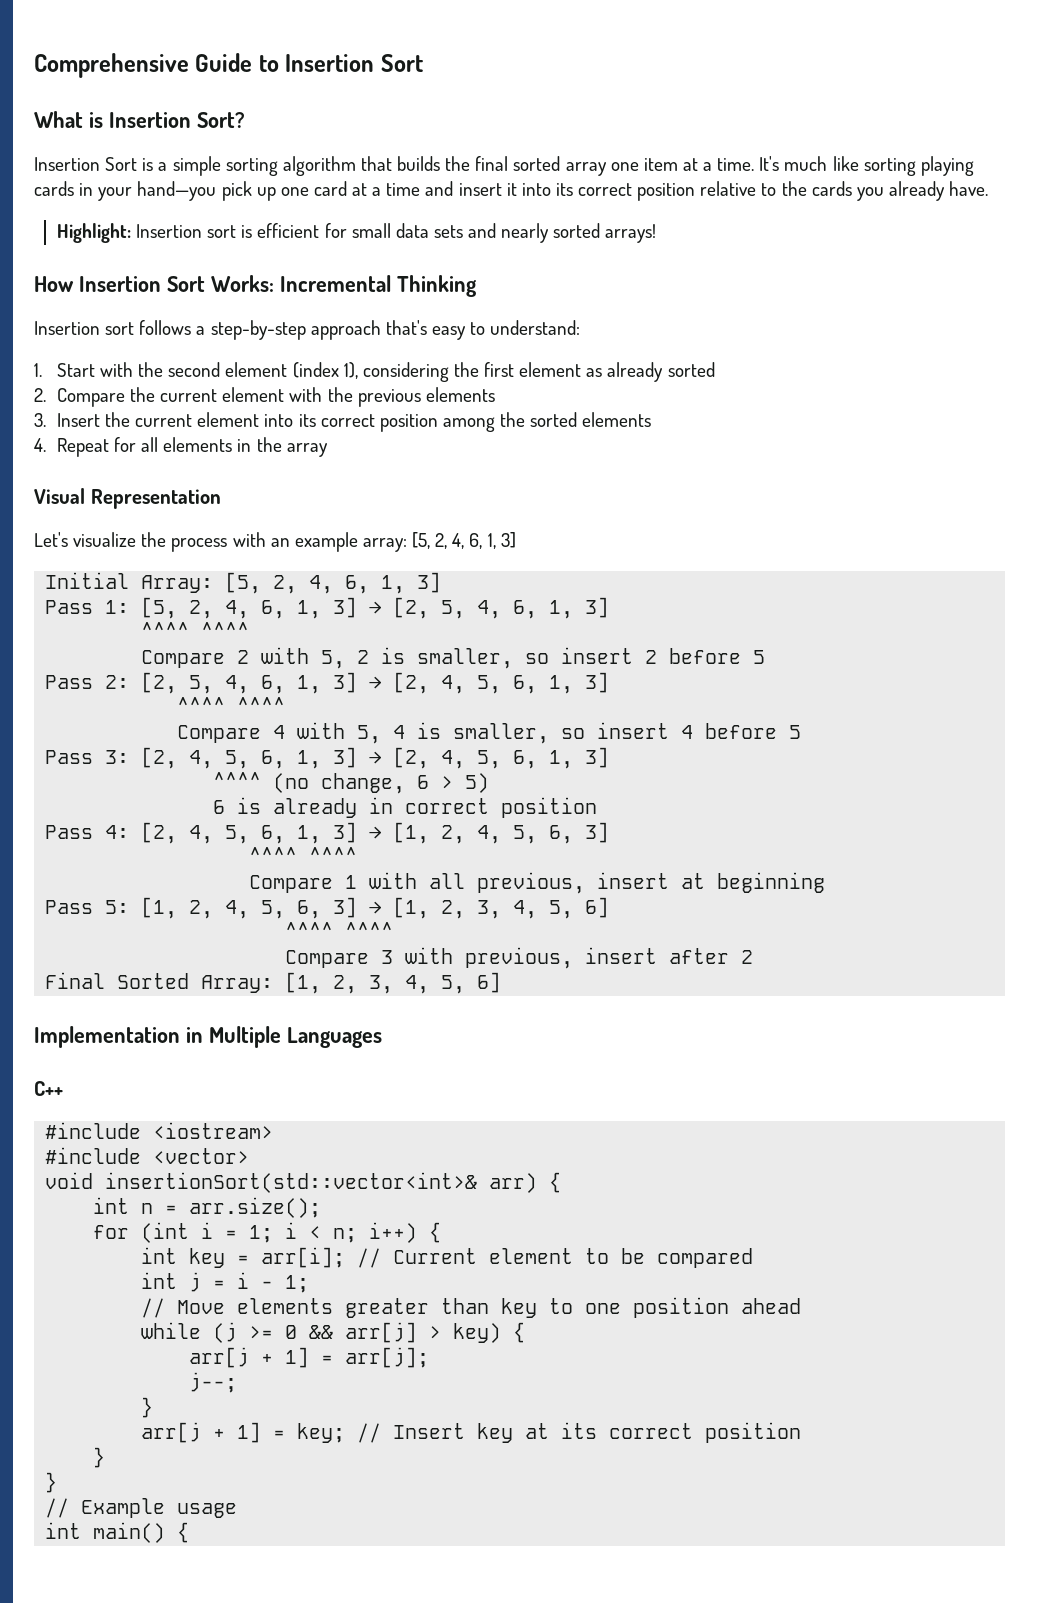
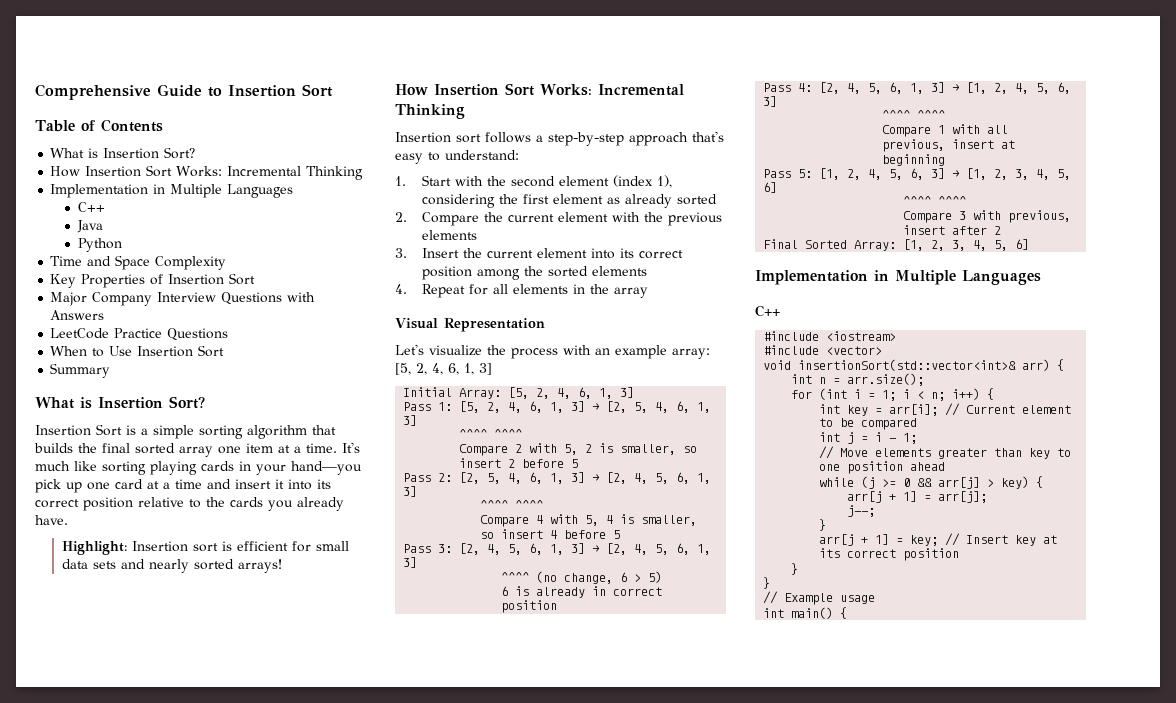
(423, 63) none -> [35,119,163,132] [50,147,196,159] [50,165,364,180] [50,184,294,198] [77,202,105,212] [76,220,103,233] [77,238,122,252] [50,255,227,270] [50,273,256,288] [50,292,316,306] [50,310,105,320] [50,328,229,341] [50,345,225,357] [50,363,111,378] // Table of Contents // What is Insertion Sort? // How Insertion Sort Works: Incremental Thinking // Implementation in Multiple Languages // C++ // Java // Python // Time and Space Complexity // Key Properties of Insertion Sort // Major Company Interview Questions with Answers // LeetCode Practice Questions // When to Use Insertion Sort // Summary

